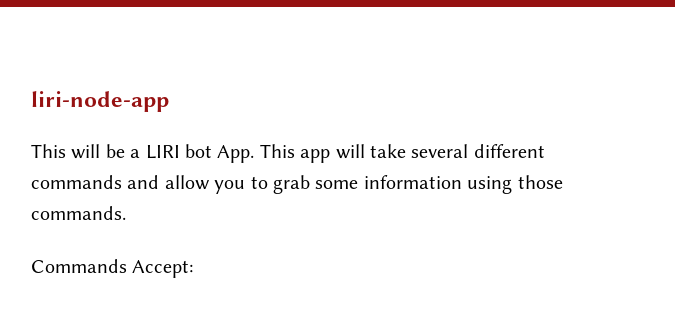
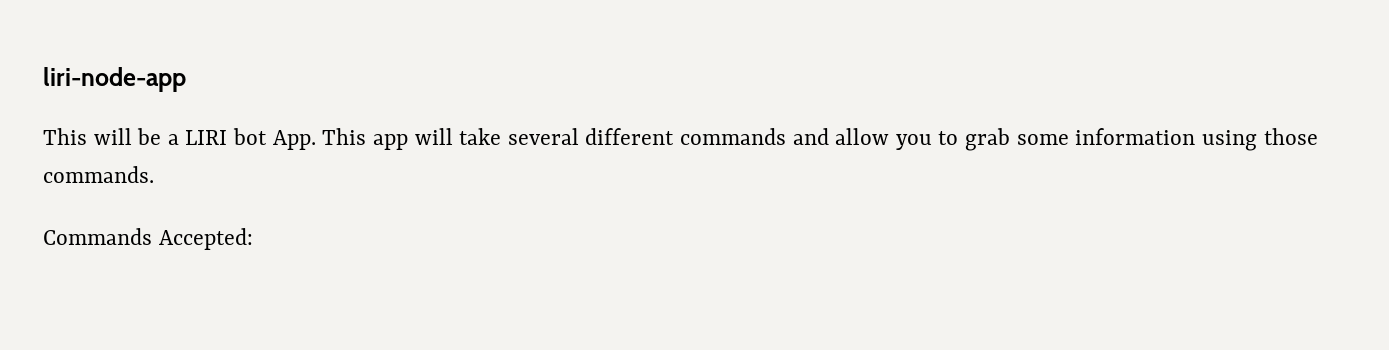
[132,260,194,278] Accept: -> [158,228,253,250] Accepted:

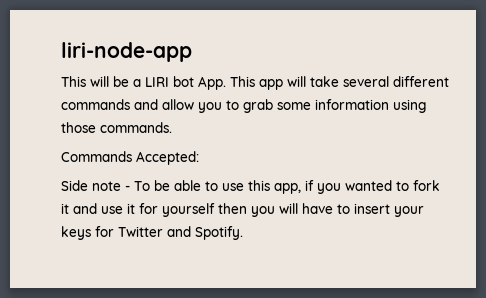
(253, 239) none -> [61,180,440,194] [61,203,424,217] [61,226,243,240] // Side note - To be able to use this app, if you wanted to fork it and use it for yourself then you will have to insert your keys for Twitter and Spotify.

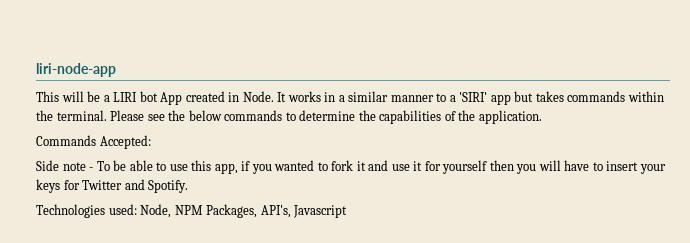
[198,76,449,90] [61,99,426,113] [61,122,172,133] App. This app will take several different commands and allow you to grab some information using those commands. -> [160,91,664,105] [36,110,542,124] App created in Node. It works in a similar manner to a 'SIRI' app but takes commands within the terminal. Please see the below commands to determine the capabilities of the application.
(243, 233) none -> [36,204,348,218] // Technologies used: Node, NPM Packages, API's, Javascript

